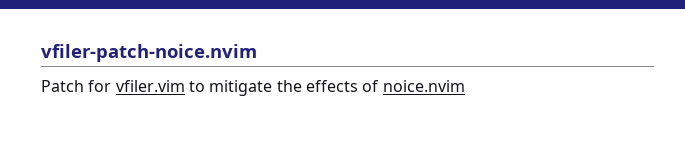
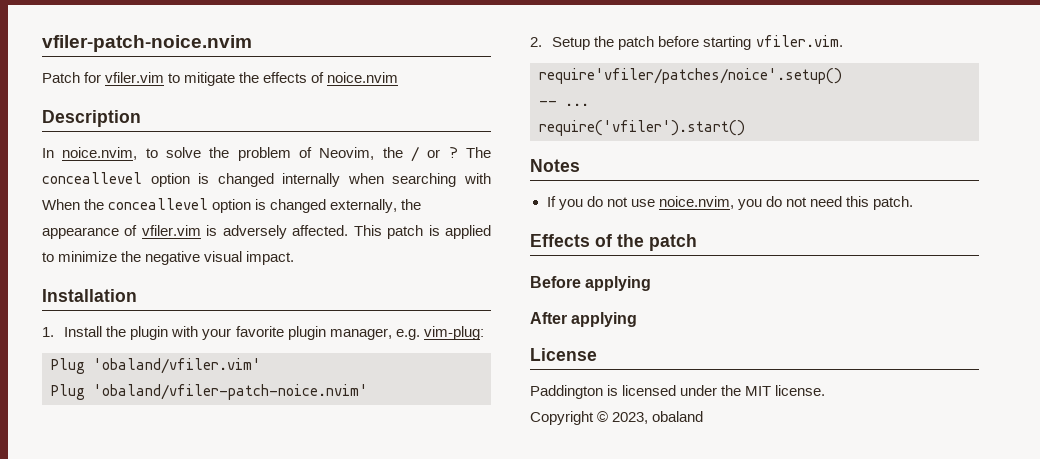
(465, 86) none -> [42,110,141,127] [42,146,491,162] [42,172,491,187] [42,198,422,213] [42,225,492,239] [42,251,295,265] [42,289,137,302] [42,326,484,340] [51,358,261,374] [51,384,368,400] [530,35,843,50] [539,68,842,84] [539,100,589,106] [539,120,745,136] [530,159,580,172] [546,196,914,210] [530,234,697,251] [530,276,652,291] [530,312,638,327] [530,348,597,361] [530,385,826,399] [530,411,704,425] // Description // In noice.nvim, to solve the problem of Neovim, the / or ? The conceallevel option is changed internally when searching with When the conceallevel option is changed externally, the appearance of vfiler.vim is adversely affected. This patch is applied to minimize the negative visual impact. // Installation // 1. Install the plugin with your favorite plugin manager, e.g. vim-plug: // Plug 'obaland/vfiler.vim' // Plug 'obaland/vfiler-patch-noice.nvim' // 2. Setup the patch before starting vfiler.vim. // require'vfiler/patches/noice'.setup() // -- ... // require('vfiler').start() // Notes // If you do not use noice.nvim, you do not need this patch. // Effects of the patch // Before applying // After applying // License // Paddington is licensed under the MIT license. // Copyright © 2023, obaland

